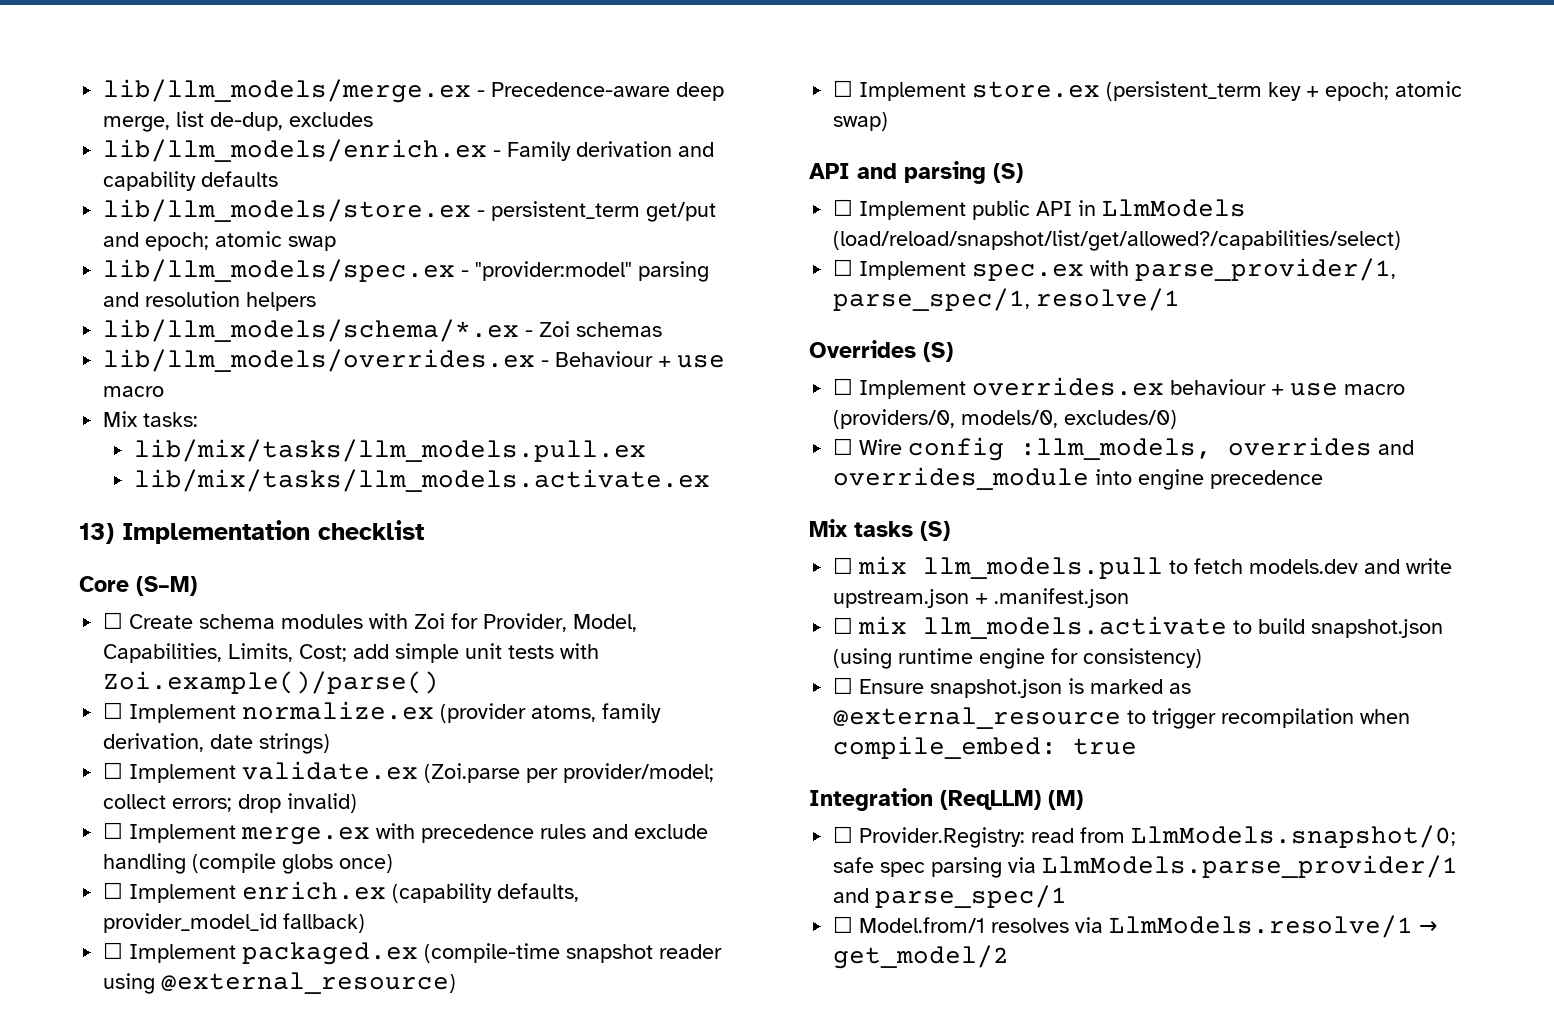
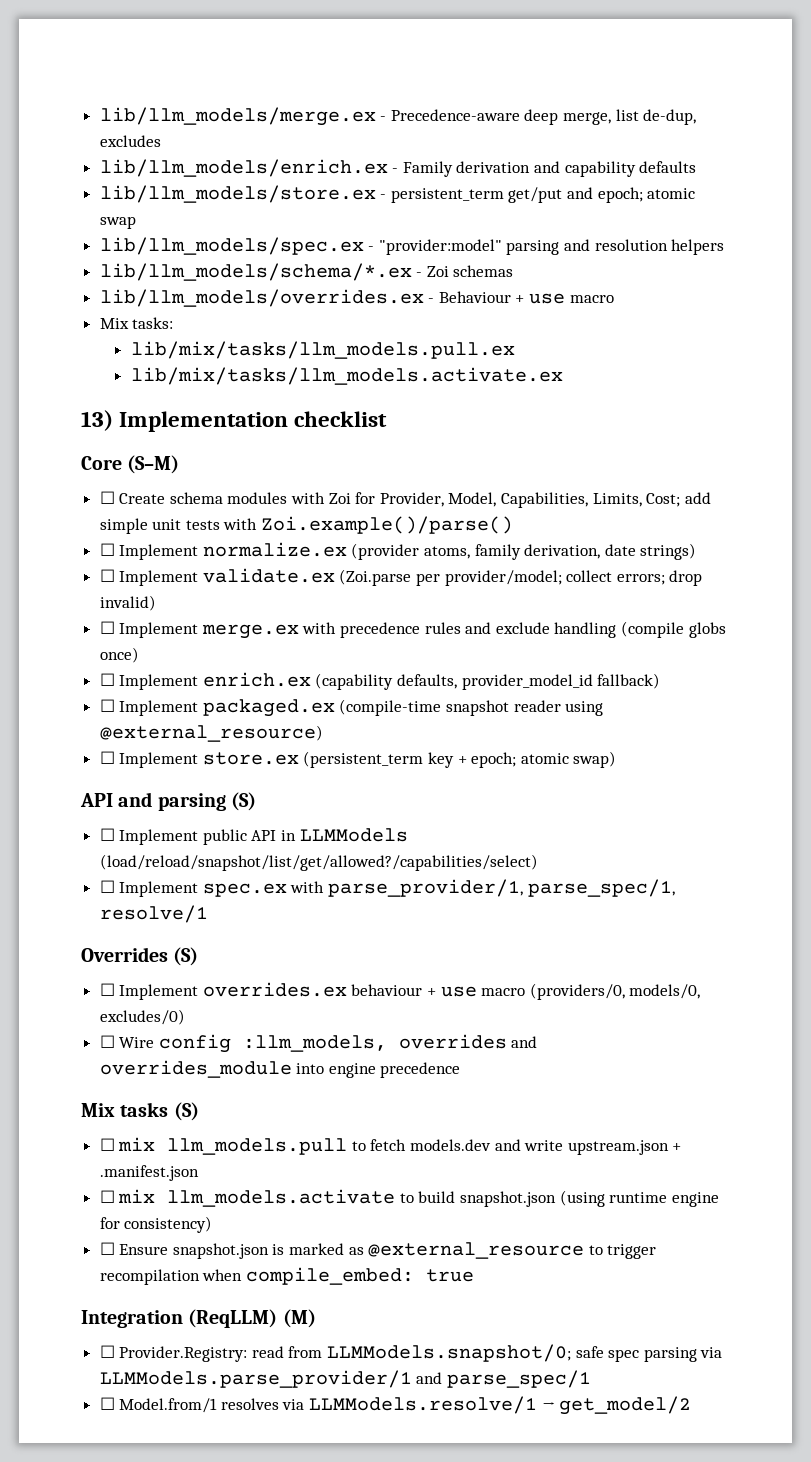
[1102,199,1247,217] LlmModels -> [299,828,408,842] LLMModels
[1131,825,1457,848] LlmModels.snapshot/0; -> [327,1344,572,1362] LLMModels.snapshot/0;
[1042,855,1459,878] LlmModels.parse_provider/1 -> [99,1370,412,1388] LLMModels.parse_provider/1
[1109,915,1414,938] LlmModels.resolve/1 -> [309,1396,538,1414] LLMModels.resolve/1

